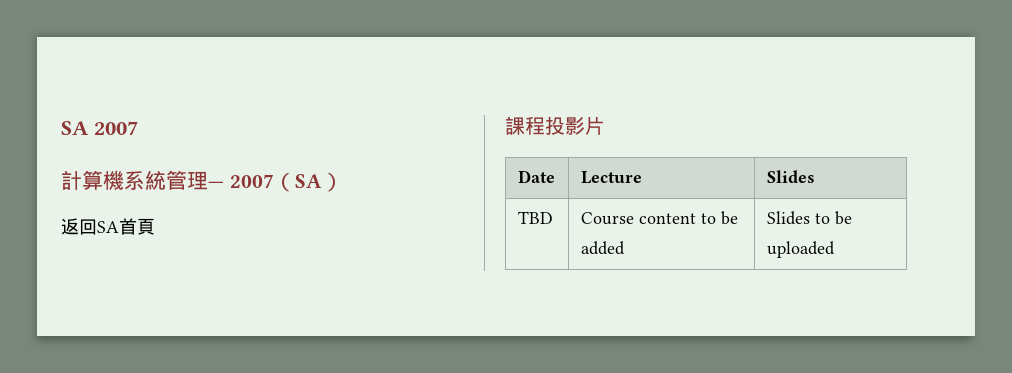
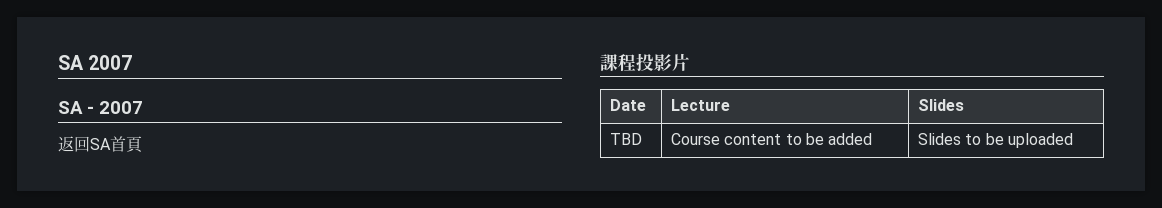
[61,170,343,192] 計算機系統管理— 2007（SA） -> [58,101,143,114] SA - 2007

